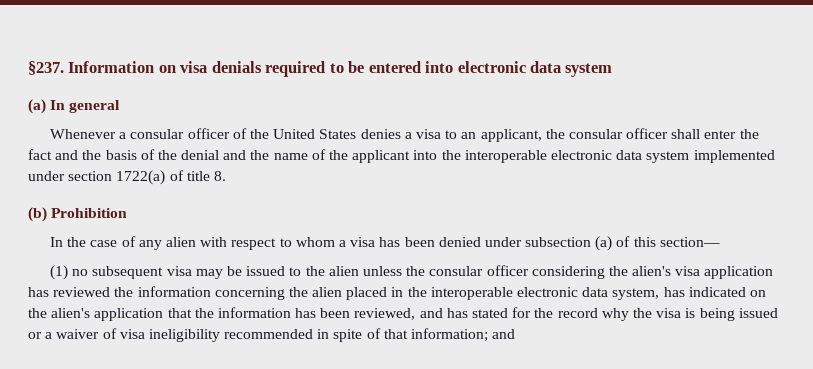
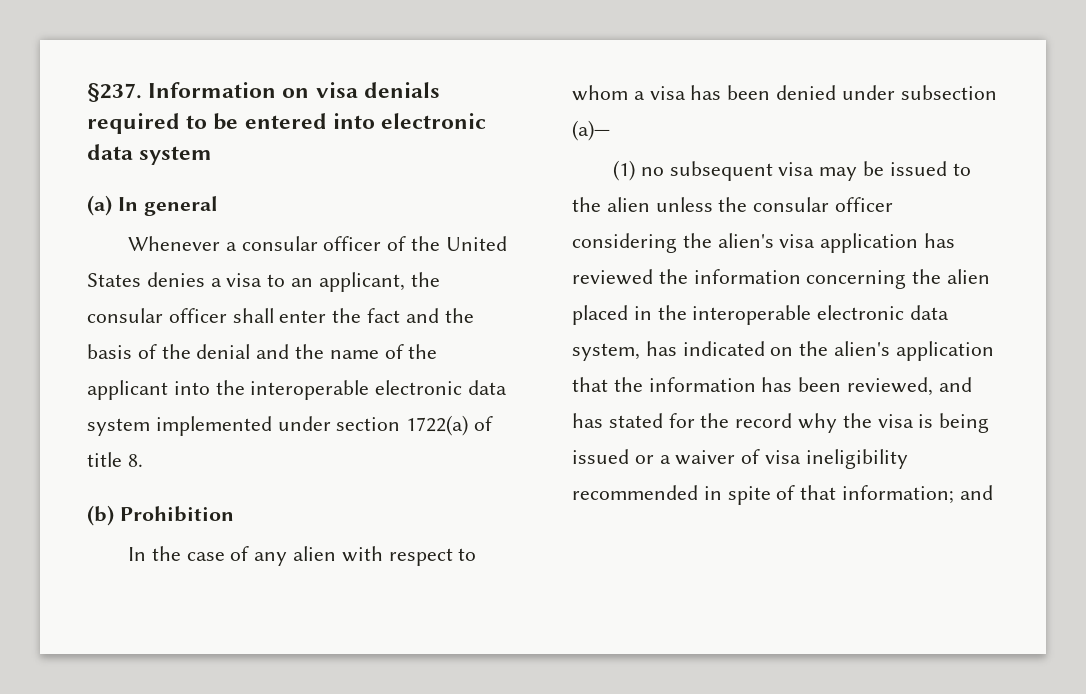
[595,236,720,251] (a) of this section— -> [572,120,610,141] (a)—

